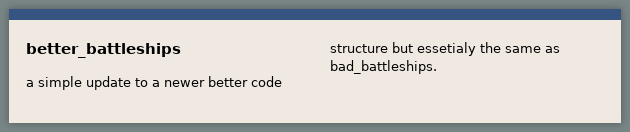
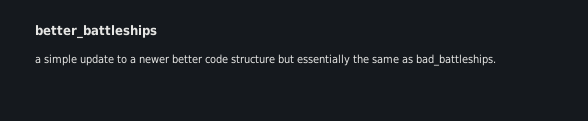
[417,42,476,56] essetialy -> [297,54,350,66] essentially

